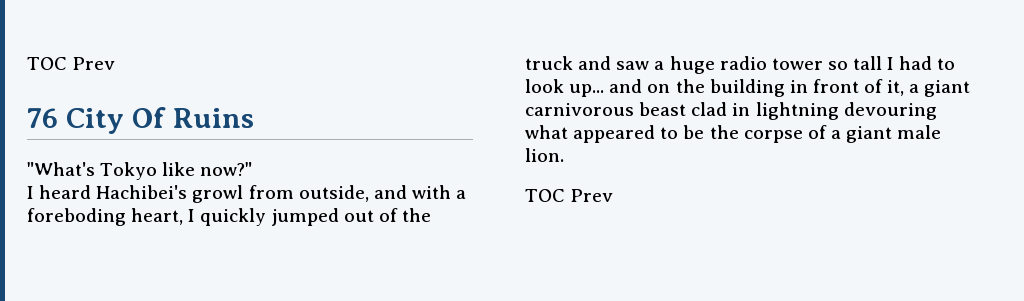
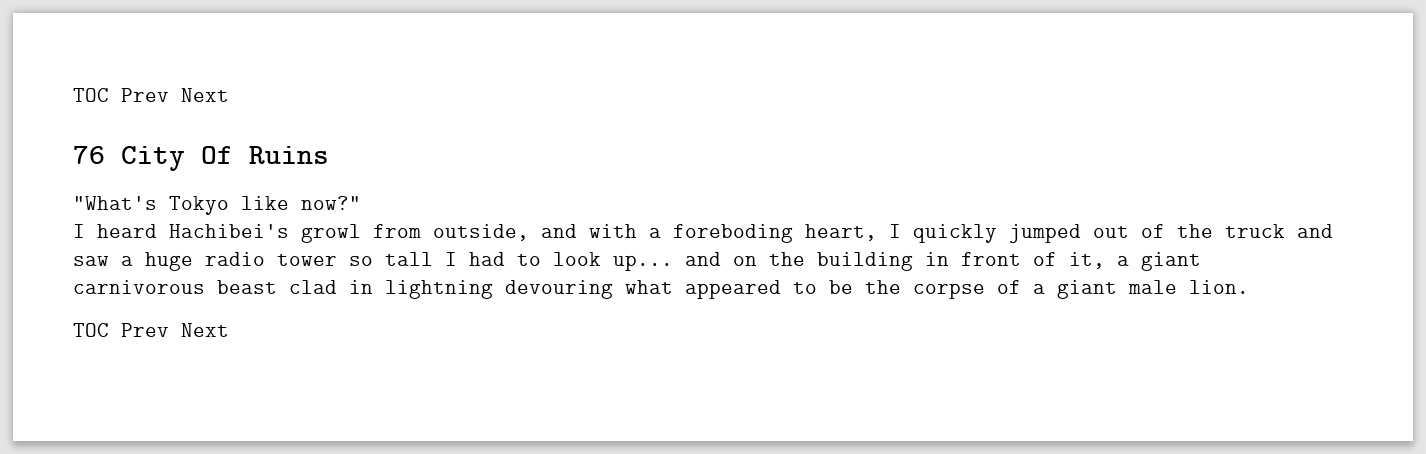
[27,57,116,70] TOC Prev -> [73,88,229,102] TOC Prev Next
(614, 195) none -> [181,323,229,337] Next

